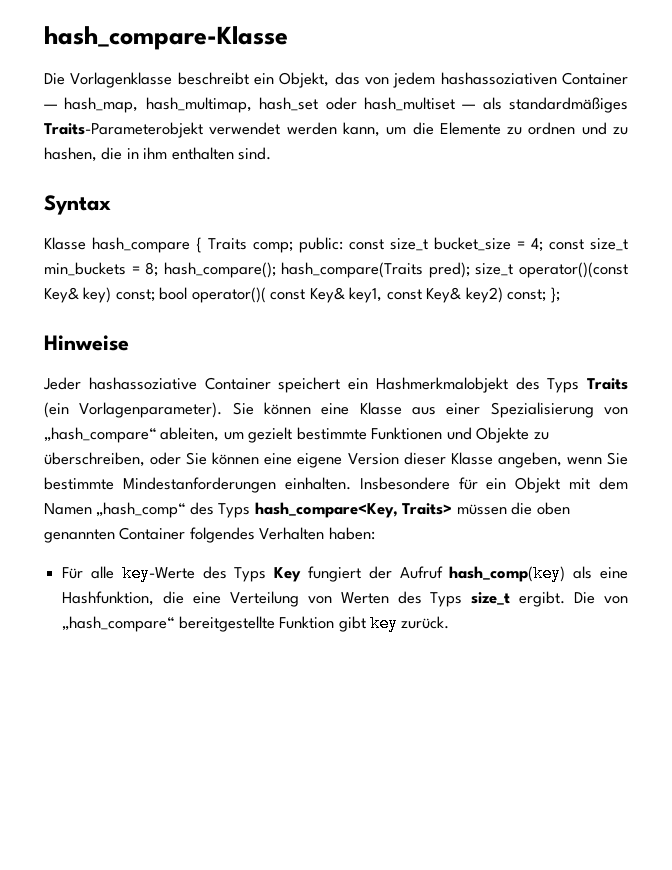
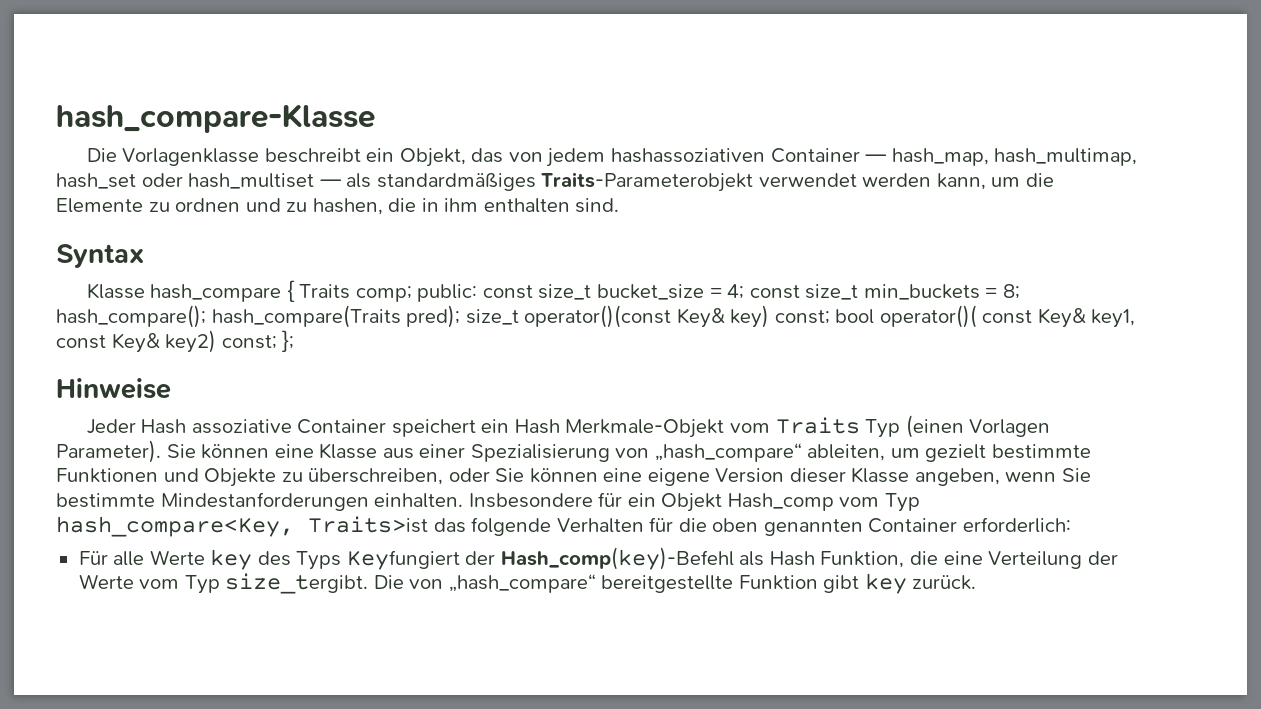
[88,377,197,390] hashassoziative -> [141,419,292,434] Hash assoziative
[375,377,628,393] [44,402,223,418] Hashmerkmalobjekt des Typs Traits (ein Vorlagenparameter). -> [514,415,1051,438] [56,440,161,463] Hash Merkmale-Objekt vom Traits Typ (einen Vorlagen Parameter).
[569,477,628,490] [44,502,507,518] mit dem Namen „hash_comp“ des Typs hash_compare<Key, Traits> müssen -> [727,493,920,512] [56,516,674,537] Hash_comp vom Typ hash_compare<Key, Traits>ist das folgende Verhalten für
[189,527,375,543] folgendes Verhalten haben: -> [962,517,1071,533] erforderlich:
[121,565,628,582] [62,591,566,607] key-Werte des Typs Key fungiert der Aufruf hash_comp(key) als eine Hashfunktion, die eine Verteilung von Werten des Typs size_t ergibt. -> [149,547,1118,570] [78,573,369,594] Werte key des Typs Keyfungiert der Hash_comp(key)-Befehl als Hash Funktion, die eine Verteilung der Werte vom Typ size_tergibt.

